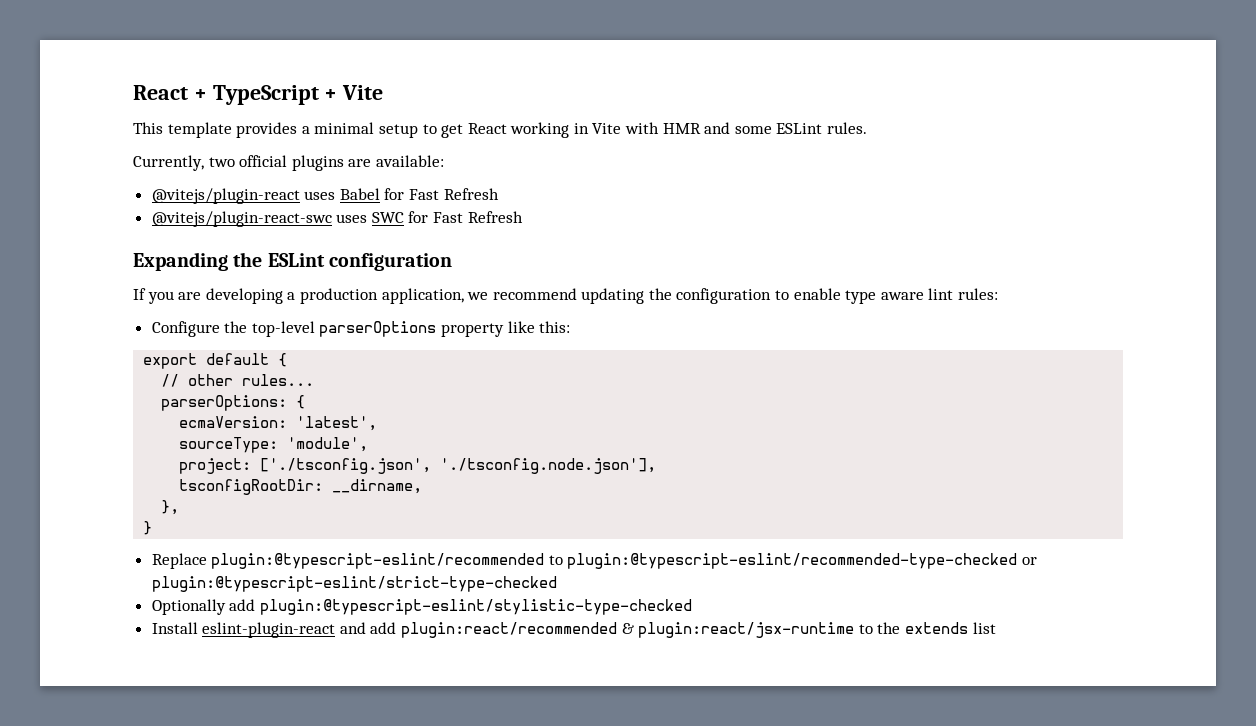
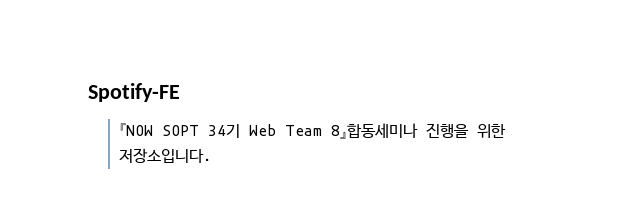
[133,85,384,105] [133,122,868,138] [133,155,444,171] [151,188,499,204] [151,211,523,227] [133,252,453,271] [133,288,999,304] [151,321,571,337] [143,353,288,369] [161,374,315,387] [161,395,306,411] [179,416,378,431] [179,437,369,453] [179,458,657,474] [179,479,423,495] [161,500,180,515] [143,521,153,535] [151,553,1038,569] [151,576,557,592] [151,599,692,615] [151,622,996,638] React + TypeScript + Vite // This template provides a minimal setup to get React working in Vite with HMR and some ESLint rules. // Currently, two official plugins are available: // @vitejs/plugin-react uses Babel for Fast Refresh // @vitejs/plugin-react-swc uses SWC for Fast Refresh // Expanding the ESLint configuration // If you are developing a production application, we recommend updating the configuration to enable type aware lint rules: // Configure the top-level parserOptions property like this: // export default { // // other rules... // parserOptions: { // ecmaVersion: 'latest', // sourceType: 'module', // project: ['./tsconfig.json', './tsconfig.node.json'], // tsconfigRootDir: __dirname, // }, // } // Replace plugin:@typescript-eslint/recommended to plugin:@typescript-eslint/recommended-type-checked or plugin:@typescript-eslint/strict-type-checked // Optionally add plugin:@typescript-eslint/stylistic-type-checked // Install eslint-plugin-react and add plugin:react/recommended & plugin:react/jsx-runtime to the extends list -> [88,83,180,102] [118,123,506,139] [118,148,211,163] Spotify-FE // 『NOW SOPT 34기 Web Team 8』합동세미나 진행을 위한 저장소입니다.

